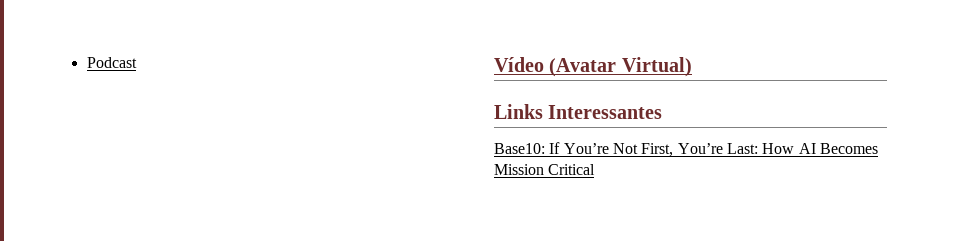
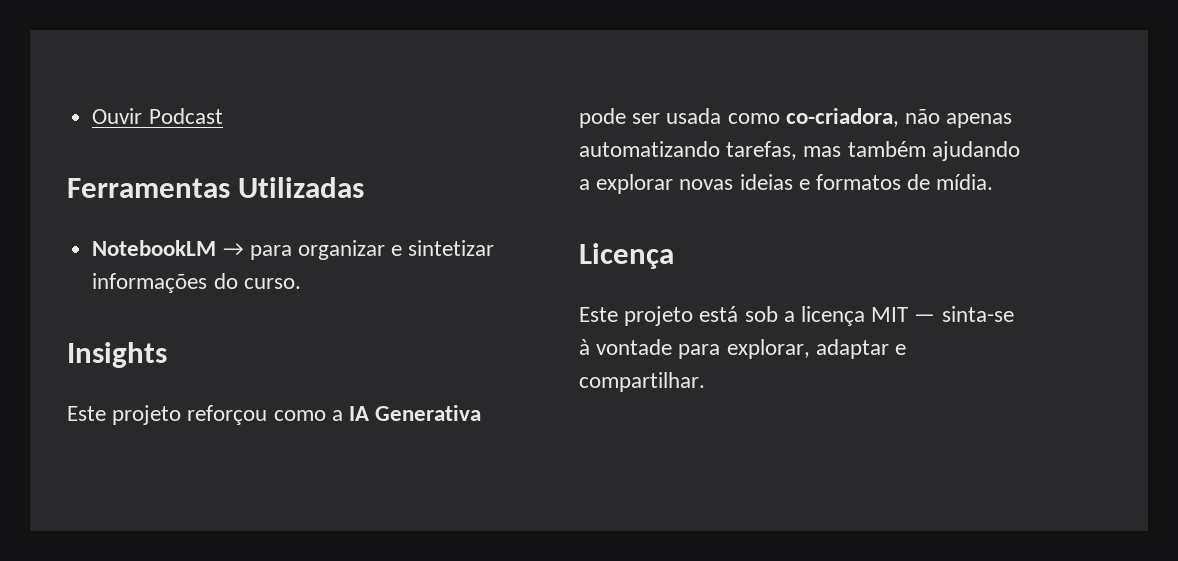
(86, 62) none -> [92,108,143,124] Ouvir
[494,57,692,77] [494,104,663,119] [494,142,878,157] [494,164,596,175] Vídeo (Avatar Virtual) // Links Interessantes // Base10: If You’re Not First, You’re Last: How AI Becomes Mission Critical -> [67,177,365,198] [92,240,495,260] [92,273,301,293] [67,342,167,368] [67,405,482,425] [579,108,1013,128] [579,141,1020,161] [579,174,994,194] [579,243,674,269] [579,306,1014,326] [579,339,907,359] [579,372,705,392] Ferramentas Utilizadas // NotebookLM → para organizar e sintetizar informações do curso. // Insights // Este projeto reforçou como a IA Generativa pode ser usada como co-criadora, não apenas automatizando tarefas, mas também ajudando a explorar novas ideias e formatos de mídia. // Licença // Este projeto está sob a licença MIT — sinta-se à vontade para explorar, adaptar e compartilhar.

